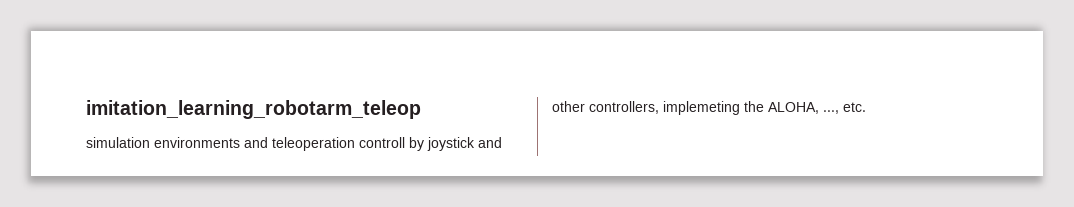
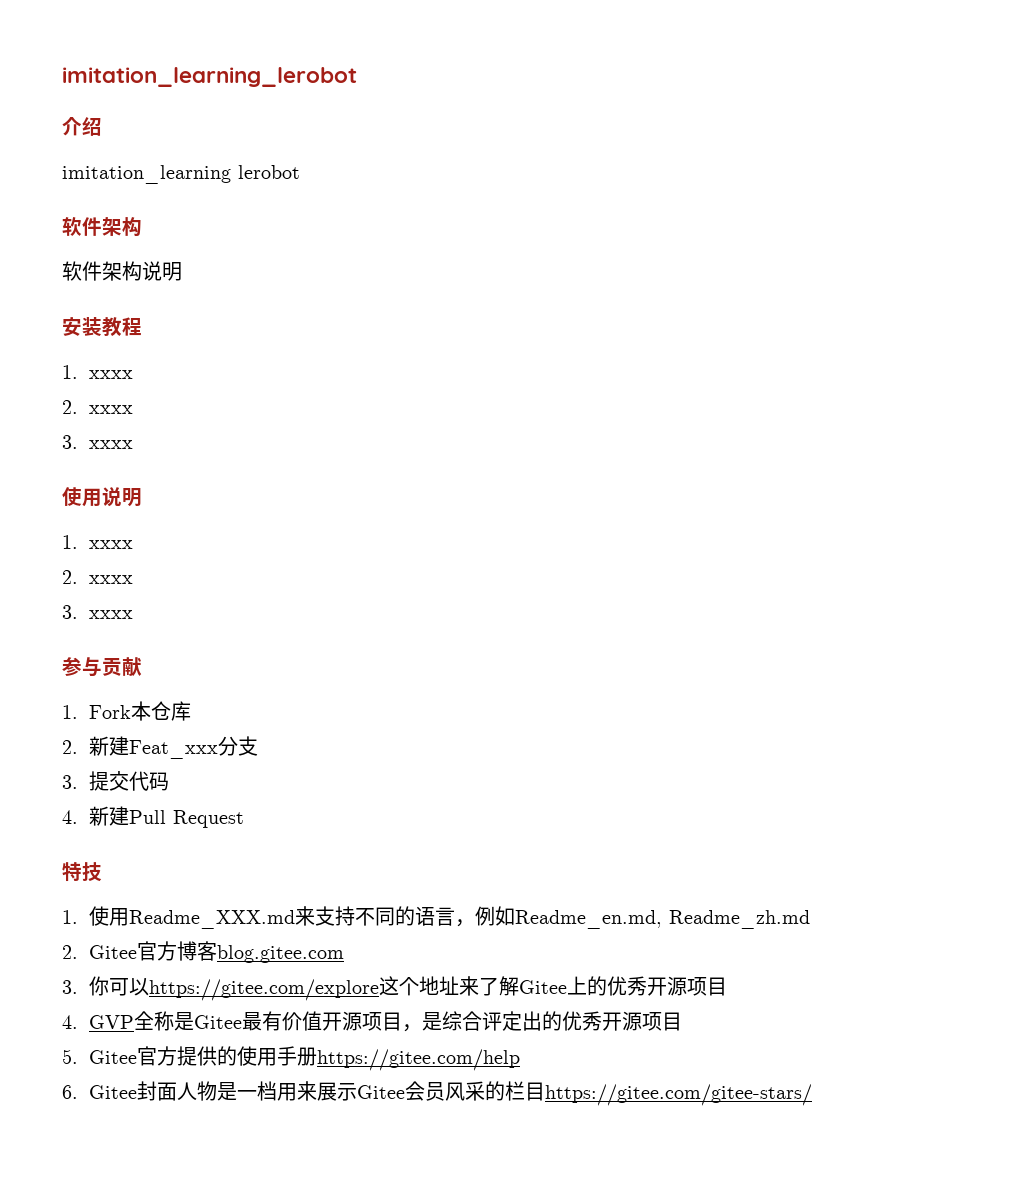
[86,100,421,119] [86,137,502,151] [552,101,866,115] imitation_learning_robotarm_teleop // simulation environments and teleoperation controll by joystick and other controllers, implemeting the ALOHA, ..., etc. -> [62,67,357,87] [62,117,102,136] [62,165,300,184] [62,217,142,237] [62,261,182,281] [62,317,142,337] [62,365,133,379] [62,400,133,414] [62,435,133,449] [62,487,142,507] [62,535,133,549] [62,570,133,584] [62,605,133,619] [62,657,142,677] [62,701,191,721] [62,736,258,759] [62,771,169,791] [62,806,244,828] [62,862,102,882] [62,906,810,929] [62,941,344,963] [62,976,727,1001] [62,1011,682,1032] [62,1046,520,1071] [62,1081,812,1106] imitation_learning_lerobot // 介绍 // imitation_learning lerobot // 软件架构 // 软件架构说明 // 安装教程 // 1. xxxx // 2. xxxx // 3. xxxx // 使用说明 // 1. xxxx // 2. xxxx // 3. xxxx // 参与贡献 // 1. Fork本仓库 // 2.新建Feat_xxx分支 // 3.提交代码 // 4.新建Pull Request // 特技 // 1.使用Readme_XXX.md来支持不同的语言，例如Readme_en.md, Readme_zh.md // 2. Gitee官方博客blog.gitee.com // 3.你可以https://gitee.com/explore这个地址来了解Gitee上的优秀开源项目 // 4. GVP全称是Gitee最有价值开源项目，是综合评定出的优秀开源项目 // 5. Gitee官方提供的使用手册https://gitee.com/help // 6. Gitee封面人物是一档用来展示Gitee会员风采的栏目https://gitee.com/gitee-stars/

